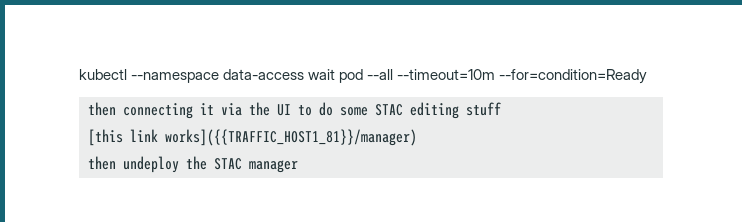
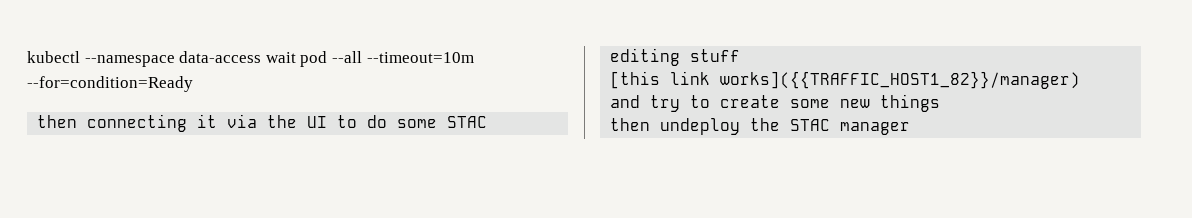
[165,129,417,146] works]({{TRAFFIC_HOST1_81}}/manager) -> [720,71,1081,89] [610,94,941,112] works]({{TRAFFIC_HOST1_82}}/manager) // and try to create some new things

